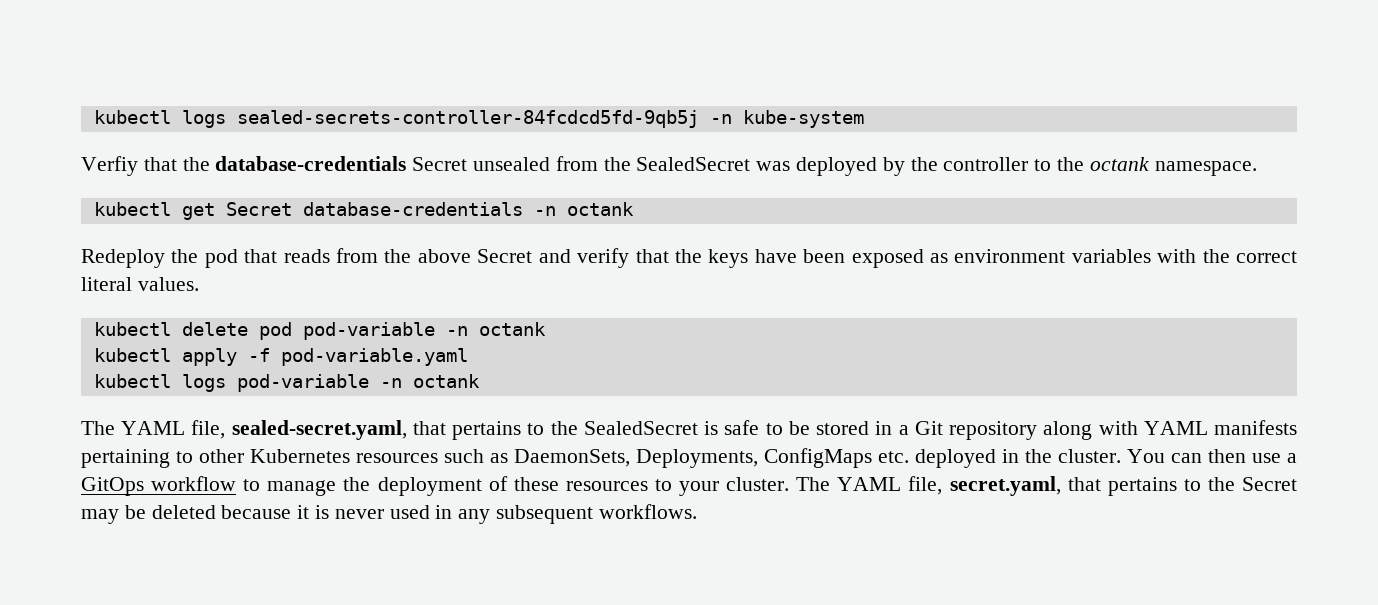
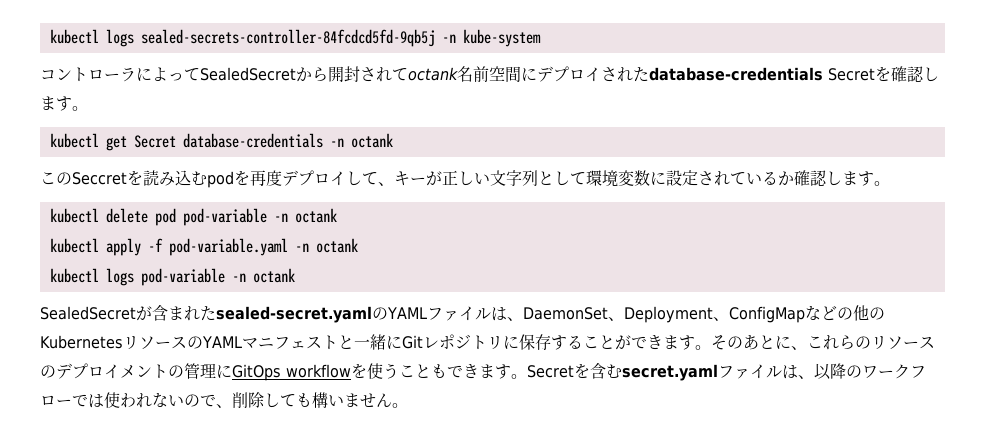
[81,156,1257,176] Verfiy that the database-credentials Secret unsealed from the SealedSecret was deployed by the controller to the octank namespace. -> [40,66,939,82] [40,96,88,111] コントローラによってSealedSecretから開封されてoctank名前空間にデプロイされたdatabase-credentials Secretを確認します。
[81,248,1297,268] [81,277,199,291] Redeploy the pod that reads from the above Secret and verify that the keys have been exposed as environment variables with the correct literal values. -> [40,170,890,188] このSeccretを読み込むpodを再度デプロイして、キーが正しい文字列として環境変数に設定されているか確認します。
(468, 357) none -> [294,238,358,253] -n octank
[81,420,1297,440] [81,448,1297,468] [81,476,1297,496] [81,504,697,524] The YAML file, sealed-secret.yaml, that pertains to the SealedSecret is safe to be stored in a Git repository along with YAML manifests pertaining to other Kubernetes resources such as DaemonSets, Deployments, ConfigMaps etc. deployed in the cluster. You can then use a GitOps workflow to manage the deployment of these resources to your cluster. The YAML file, secret.yaml, that pertains to the Secret may be deleted because it is never used in any subsequent workflows. -> [40,305,885,323] [40,334,935,350] [40,363,926,381] [40,392,408,408] SealedSecretが含まれたsealed-secret.yamlのYAMLファイルは、DaemonSet、Deployment、ConfigMapなどの他のKubernetesリソースのYAMLマニフェストと一緒にGitレポジトリに保存することができます。そのあとに、これらのリソースのデプロイメントの管理にGitOps workflowを使うこともできます。Secretを含むsecret.yamlファイルは、以降のワークフローでは使われないので、削除しても構いません。

